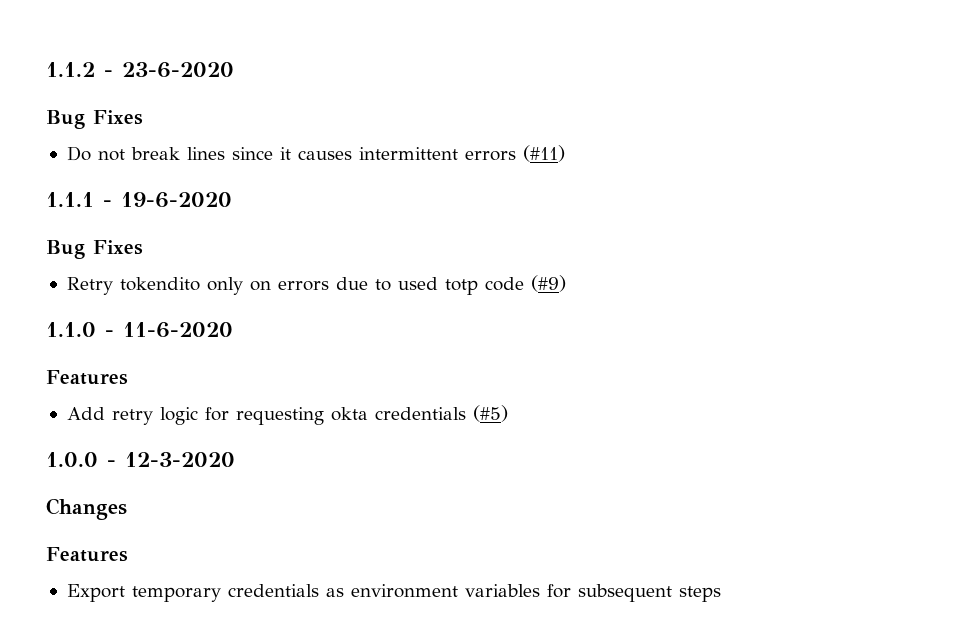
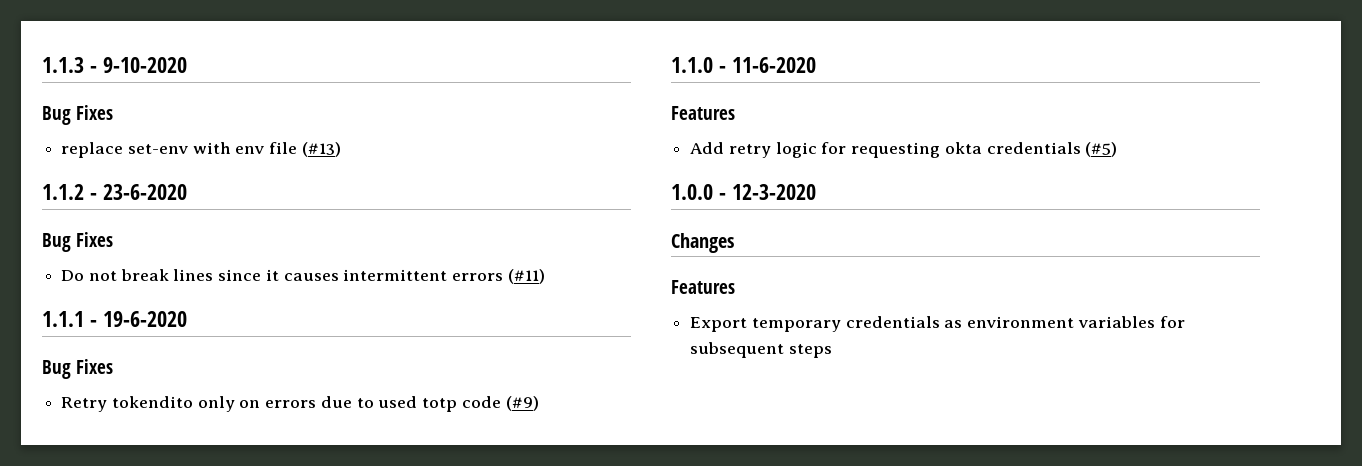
(46, 69) none -> [42,57,187,73] [42,105,113,125] [61,142,341,158] 1.1.3 - 9-10-2020 // Bug Fixes // replace set-env with env file (#13) //

